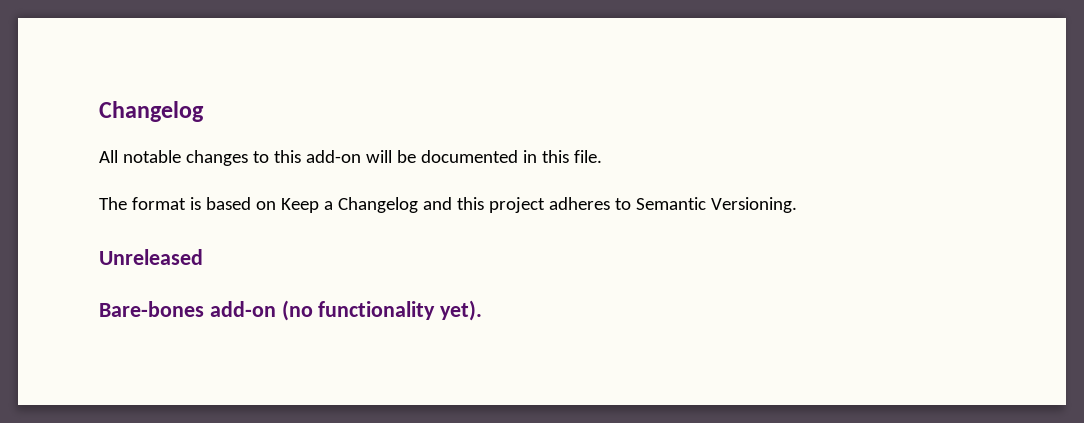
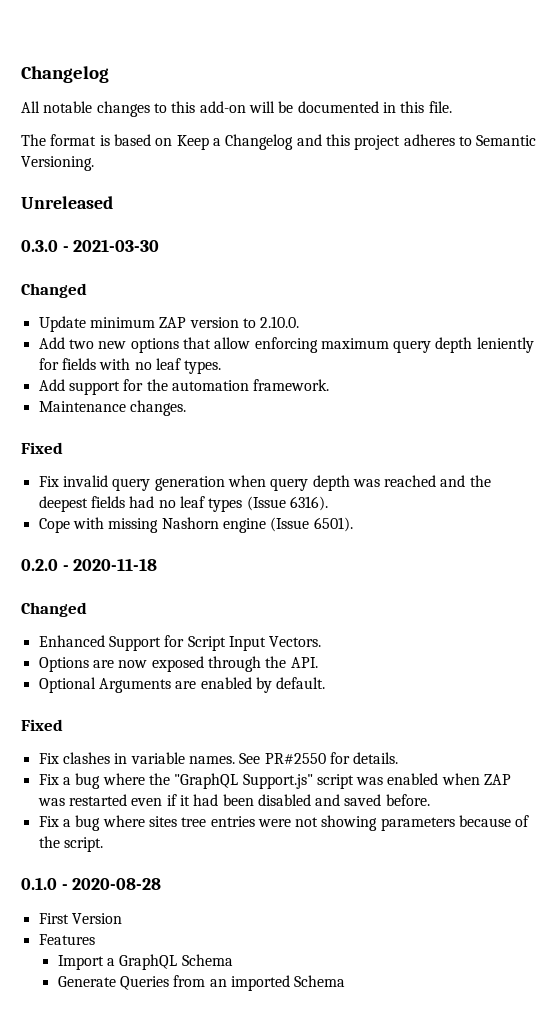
[99,300,483,321] Bare-bones add-on (no functionality yet). -> [21,239,160,252] [21,283,87,298] [38,316,300,332] [38,337,534,353] [38,358,222,374] [38,379,330,395] [38,400,186,416] [21,442,63,454] [38,475,491,491] [38,496,328,512] [38,517,353,533] [21,558,158,571] [21,602,87,617] [38,635,322,651] [38,656,318,672] [38,677,326,693] [21,719,63,731] [38,752,399,764] [38,773,512,789] [37,794,430,806] [38,815,530,831] [38,836,103,852] [21,877,162,890] [38,913,122,924] [38,934,95,945] [57,954,233,970] [57,975,346,991] 0.3.0 - 2021-03-30 // Changed // Update minimum ZAP version to 2.10.0. // Add two new options that allow enforcing maximum query depth leniently for fields with no leaf types. // Add support for the automation framework. // Maintenance changes. // Fixed // Fix invalid query generation when query depth was reached and the deepest fields had no leaf types (Issue 6316). // Cope with missing Nashorn engine (Issue 6501). // 0.2.0 - 2020-11-18 // Changed // Enhanced Support for Script Input Vectors. // Options are now exposed through the API. // Optional Arguments are enabled by default. // Fixed // Fix clashes in variable names. See PR#2550 for details. // Fix a bug where the "GraphQL Support.js" script was enabled when ZAP was restarted even if it had been disabled and saved before. // Fix a bug where sites tree entries were not showing parameters because of the script. // 0.1.0 - 2020-08-28 // First Version // Features // Import a GraphQL Schema // Generate Queries from an imported Schema

